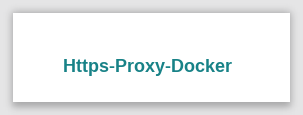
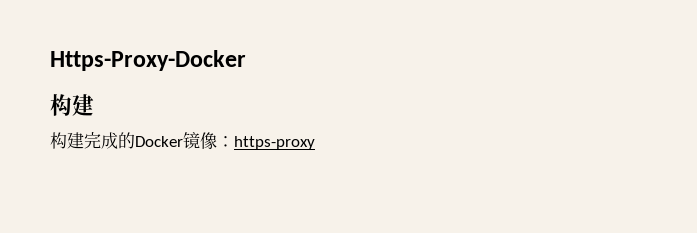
(232, 67) none -> [50,94,94,116] [50,131,315,150] // 构建 // 构建完成的Docker镜像：https-proxy

